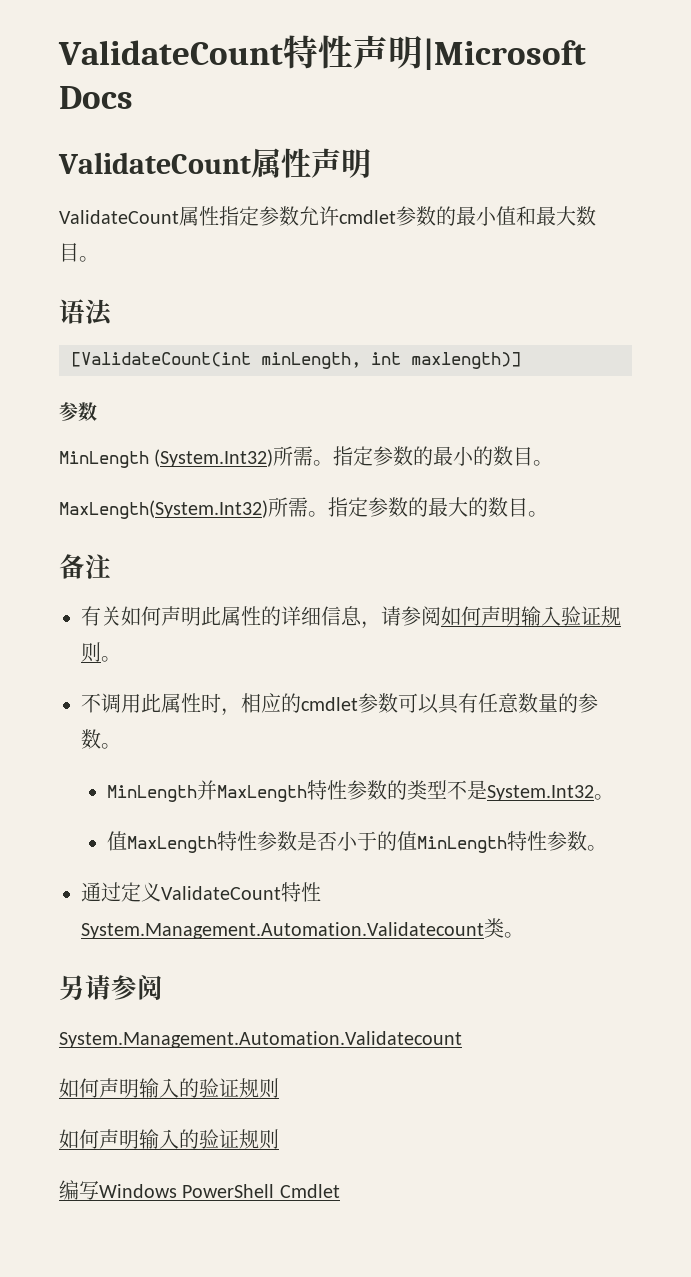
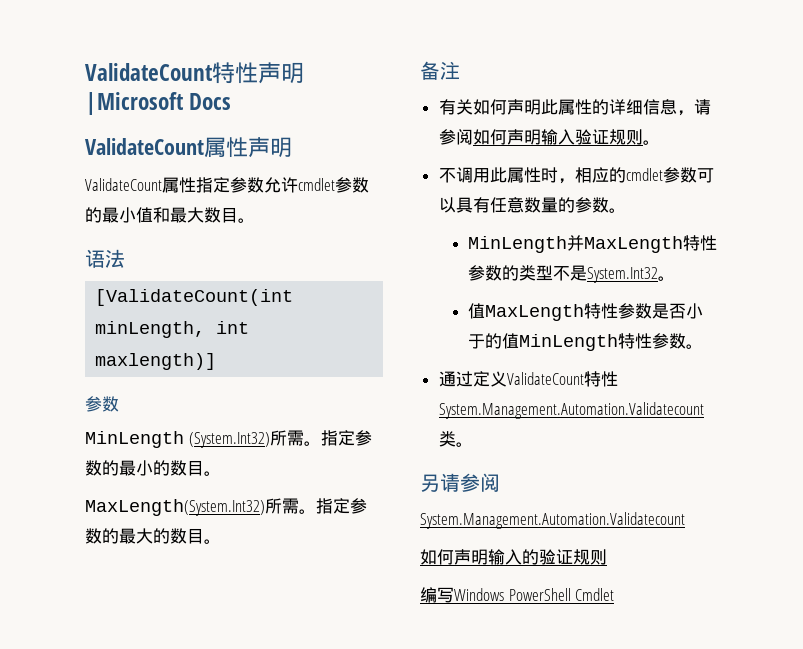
[59,1129,279,1149] // 如何声明输入的验证规则 -> (607, 557) none

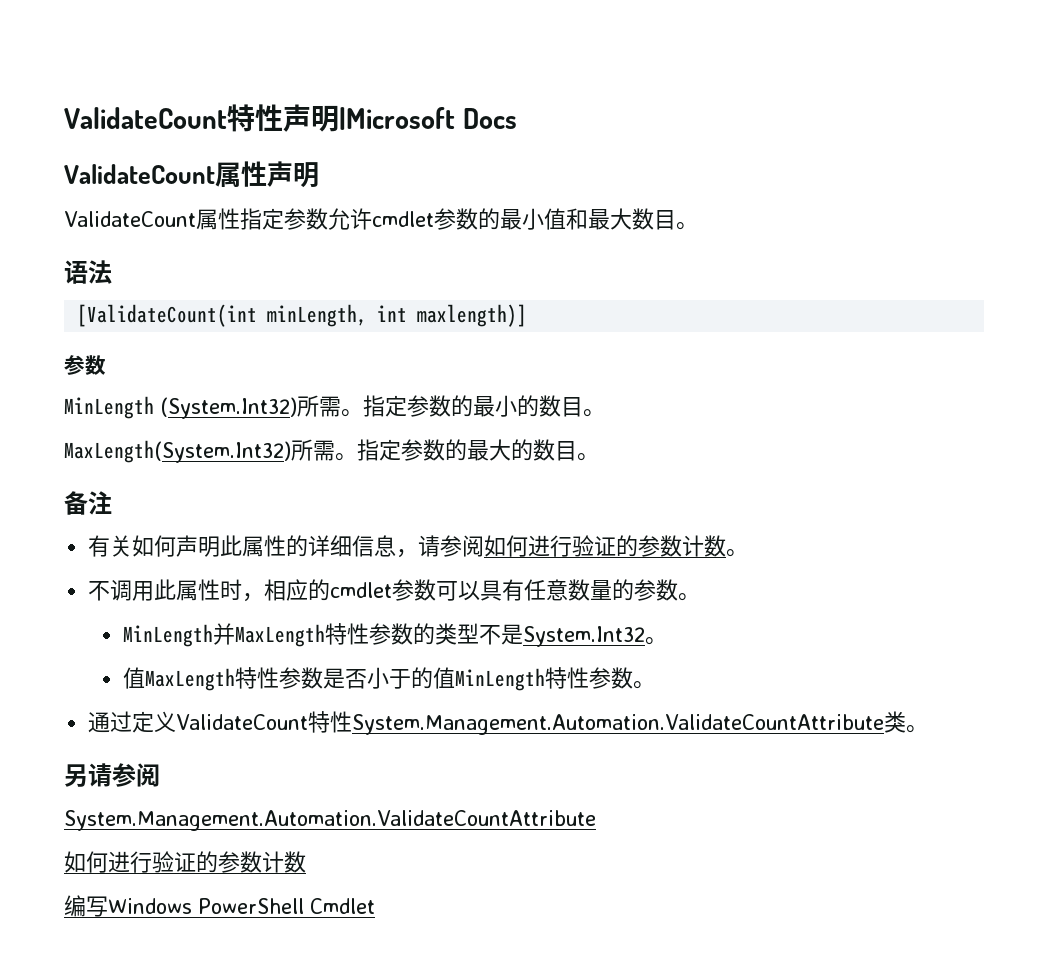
[506,129,643,145] 声明输入验证规则 -> [528,535,727,557] 进行验证的参数计数
[438,402,704,419] System.Management.Automation.Validatecount -> [352,714,885,735] System.Management.Automation.ValidateCountAttribute
[420,512,685,529] [420,549,607,565] System.Management.Automation.Validatecount // 如何声明输入的验证规则 -> [64,810,596,831] [64,851,306,873] System.Management.Automation.ValidateCountAttribute // 如何进行验证的参数计数

